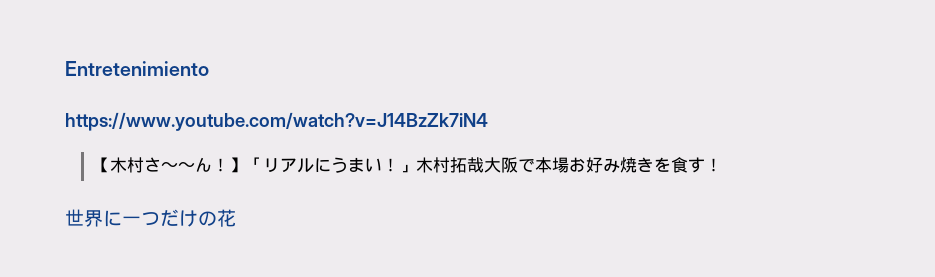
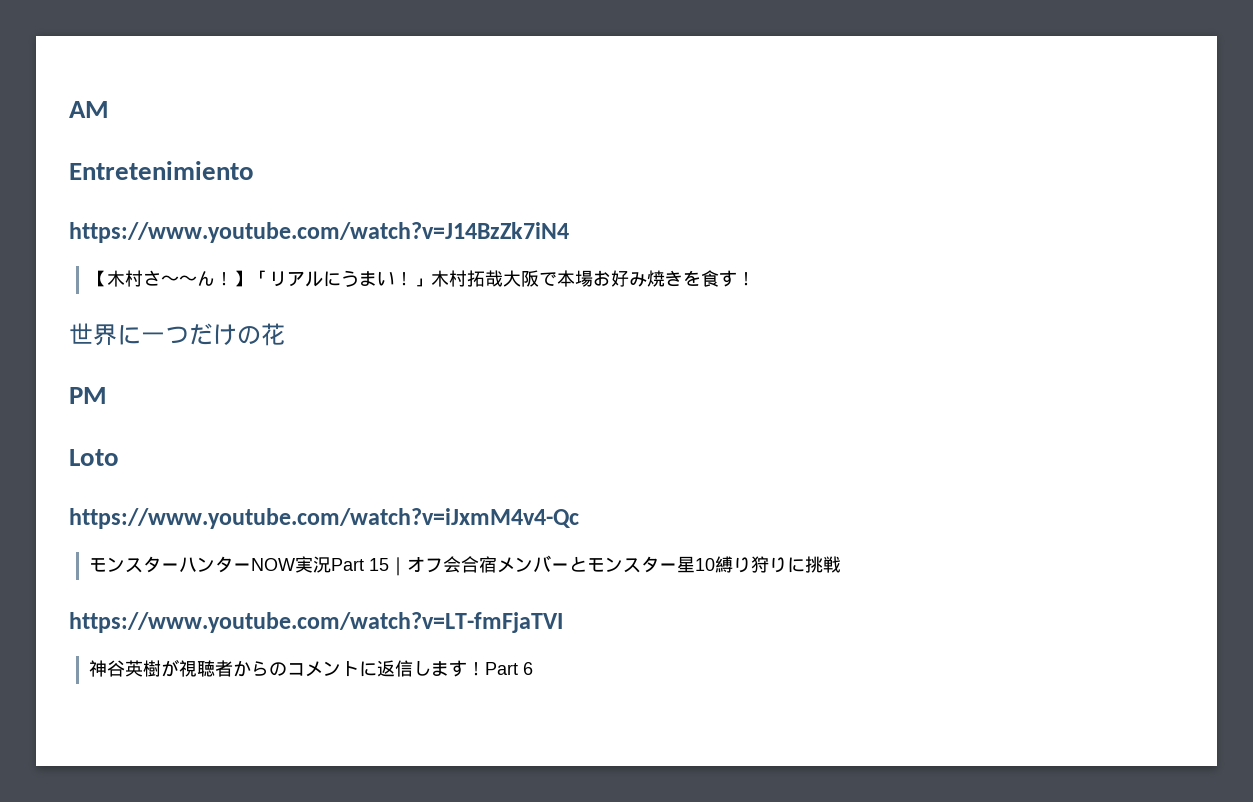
(65, 68) none -> [69,101,109,118] AM //
(236, 218) none -> [69,387,107,404] [69,449,119,466] [69,508,579,529] [88,555,841,576] [69,612,563,633] [88,659,533,677] // PM // Loto // https://www.youtube.com/watch?v=iJxmM4v4-Qc // モンスターハンターNOW実況Part 15｜オフ会合宿メンバーとモンスター星10縛り狩りに挑戦 // https://www.youtube.com/watch?v=LT-fmFjaTVI // 神谷英樹が視聴者からのコメントに返信します！Part 6

